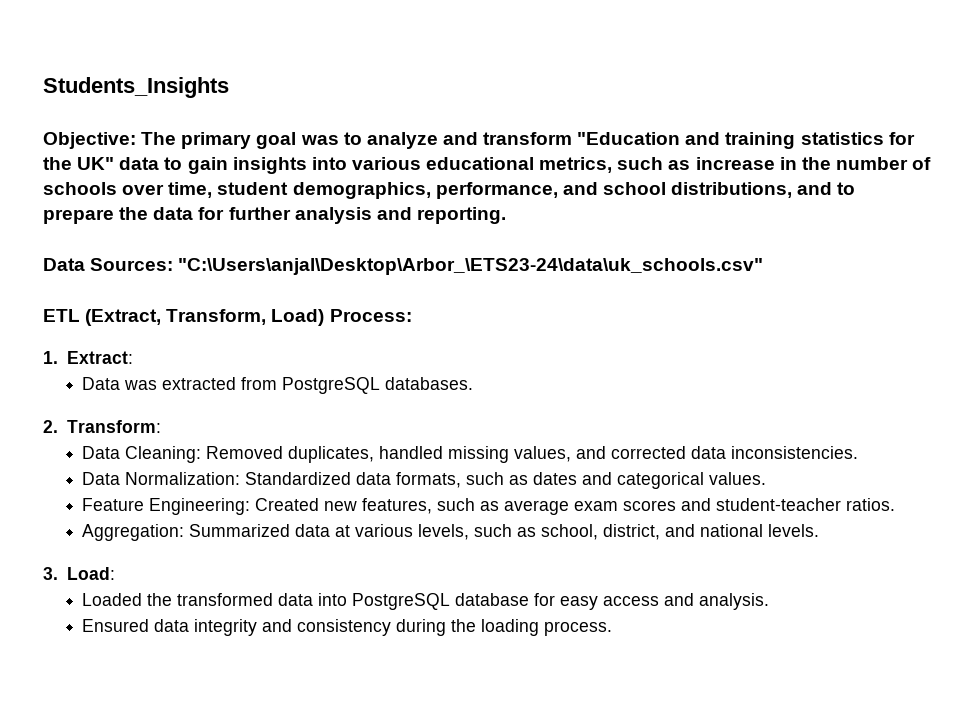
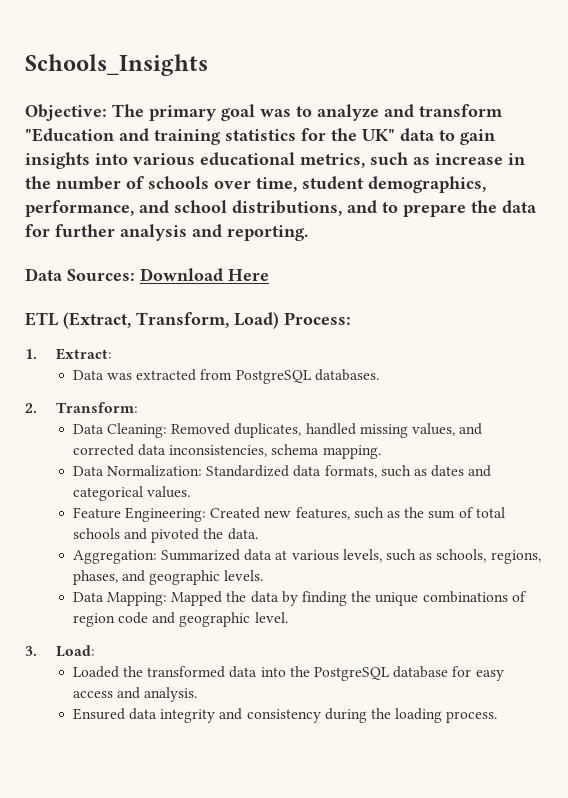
[43,77,229,98] Students_Insights -> [25,54,208,76] Schools_Insights
[178,258,764,275] "C:\Users\anjal\Desktop\Arbor_\ETS23-24\data\uk_schools.csv" -> [140,268,269,281] Download Here
[731,446,859,459] inconsistencies. -> [169,444,381,459] inconsistencies, schema mapping.
[504,498,896,515] average exam scores and student-teacher ratios. -> [404,507,505,519] [72,528,258,543] the sum of total schools and pivoted the data.
[541,524,820,540] school, district, and national levels. -> [436,549,541,564] [72,570,264,585] [72,591,527,606] [72,612,288,627] schools, regions, phases, and geographic levels. // Data Mapping: Mapped the data by finding the unique combinations of region code and geographic level.
(348, 599) none -> [289,666,310,677] the

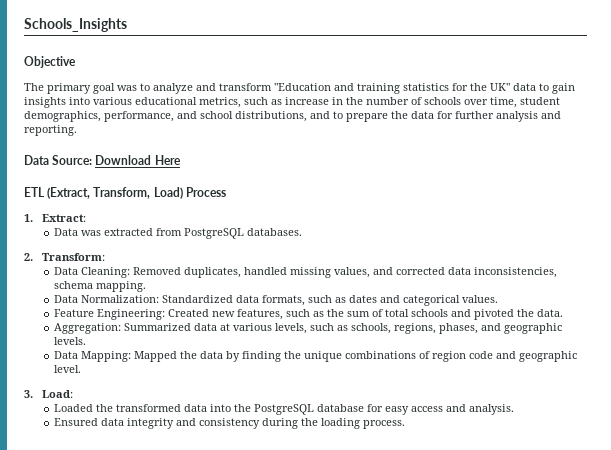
[25,104,107,121] Objective: -> [24,56,76,68] Objective //
[67,269,135,281] Sources: -> [52,155,93,165] Source:
[284,312,351,325] Process: -> [185,187,226,197] Process

